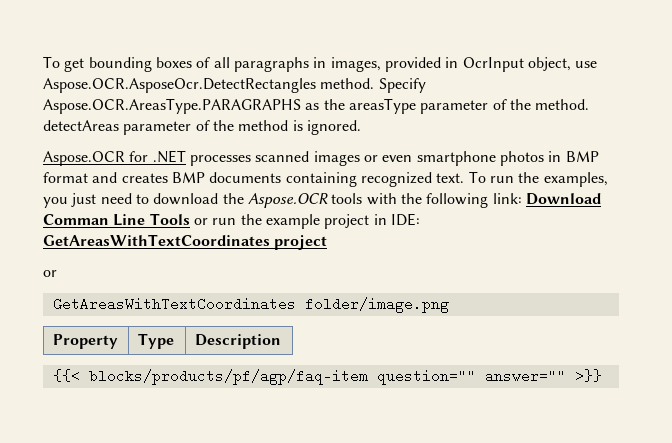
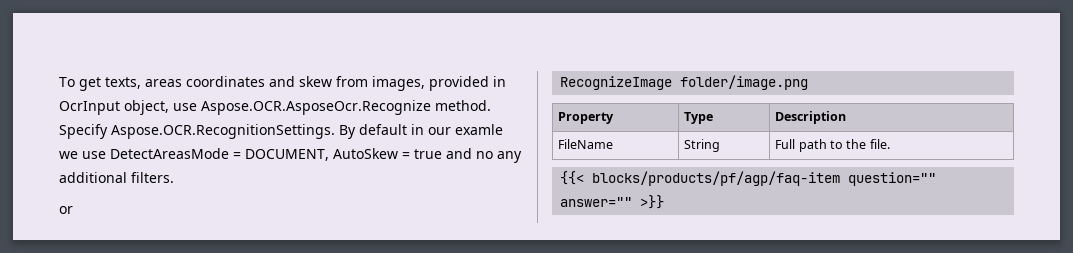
[88,57,327,72] bounding boxes of all paragraphs in -> [105,76,368,89] texts, areas coordinates and skew from
[43,78,316,93] Aspose.OCR.AsposeOcr.DetectRectangles -> [201,100,431,115] Aspose.OCR.AsposeOcr.Recognize
[43,98,590,114] [43,120,361,135] [43,150,599,166] [43,171,608,187] [43,193,601,208] [43,213,420,229] [43,234,328,250] Aspose.OCR.AreasType.PARAGRAPHS as the areasType parameter of the method. detectAreas parameter of the method is ignored. // Aspose.OCR for .NET processes scanned images or even smartphone photos in BMP format and creates BMP documents containing recognized text. To run the examples, you just need to download the Aspose.OCR tools with the following link: Download Comman Line Tools or run the example project in IDE: GetAreasWithTextCoordinates project -> [111,124,503,139] [59,148,522,163] [59,172,174,183] Aspose.OCR.RecognitionSettings. By default in our examle we use DetectAreasMode = DOCUMENT, AutoSkew = true and no any additional filters.
[52,297,296,311] GetAreasWithTextCoordinates -> [560,76,673,90] RecognizeImage
(281, 341) none -> [558,139,614,149] [684,139,721,152] [775,139,890,152] // FileName | String | Full path to the file.

